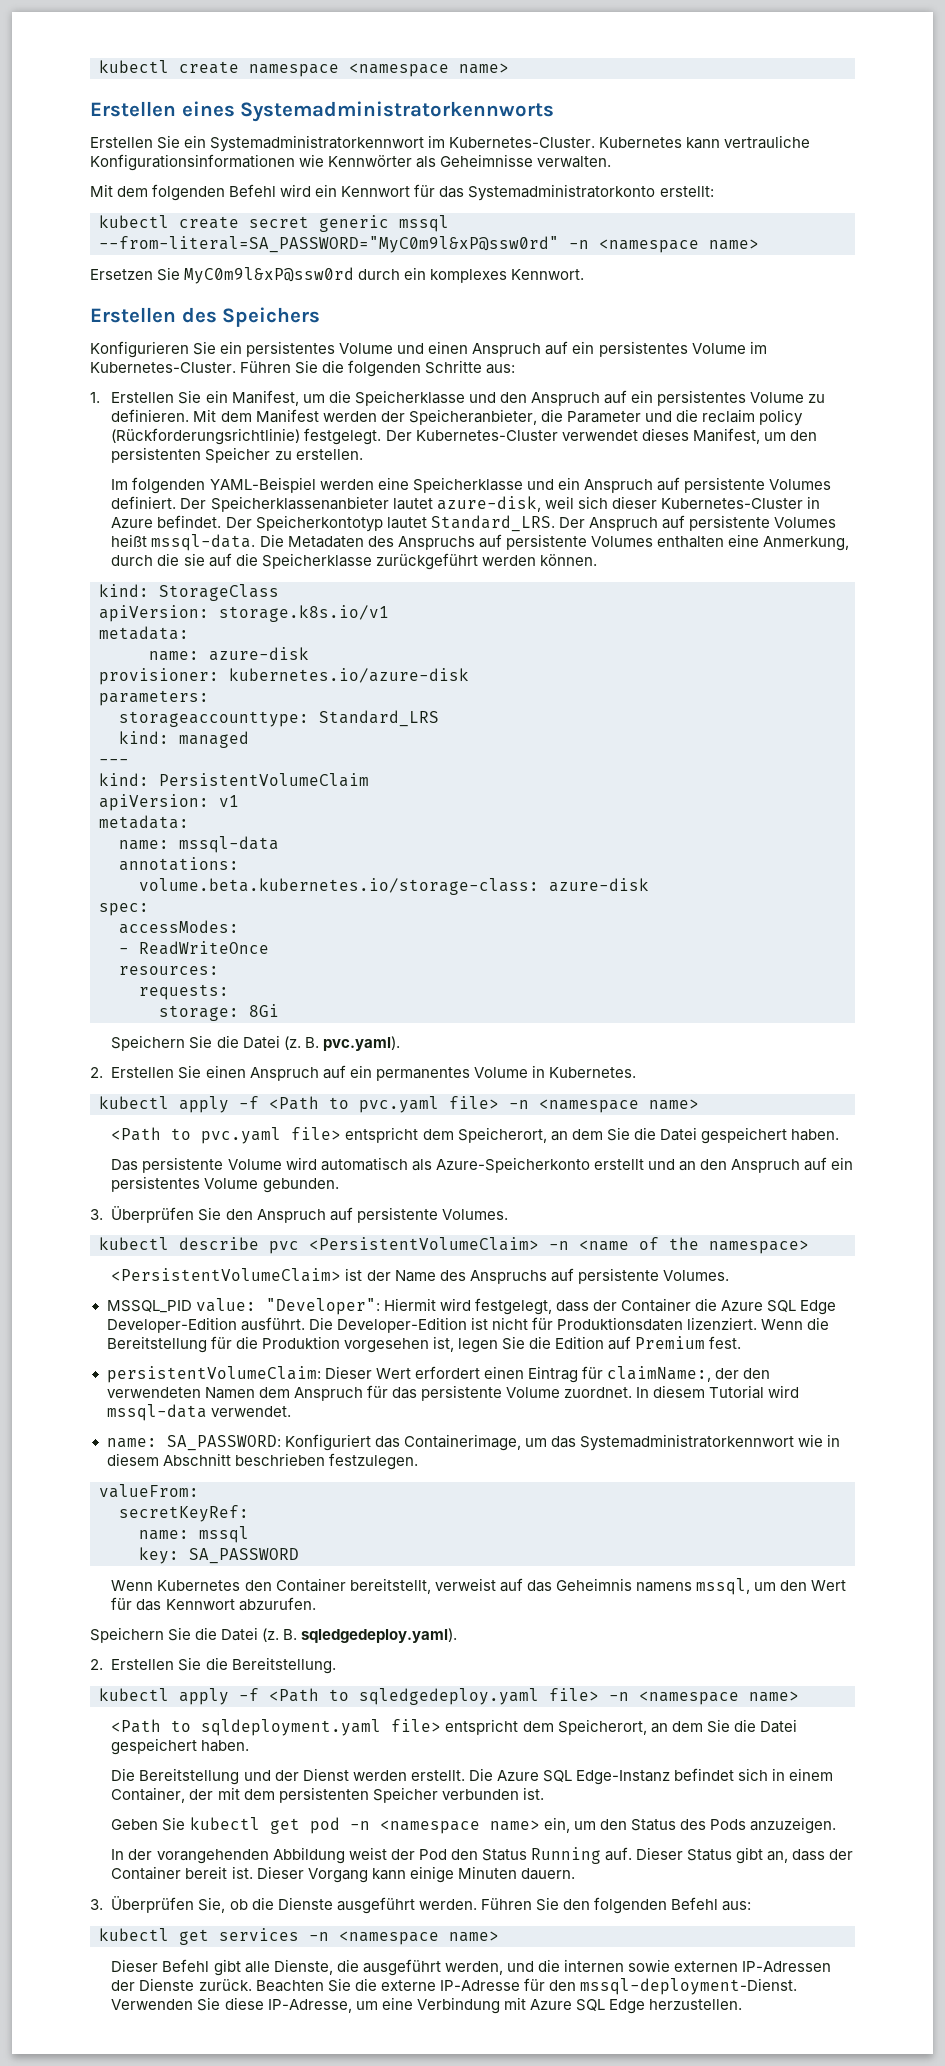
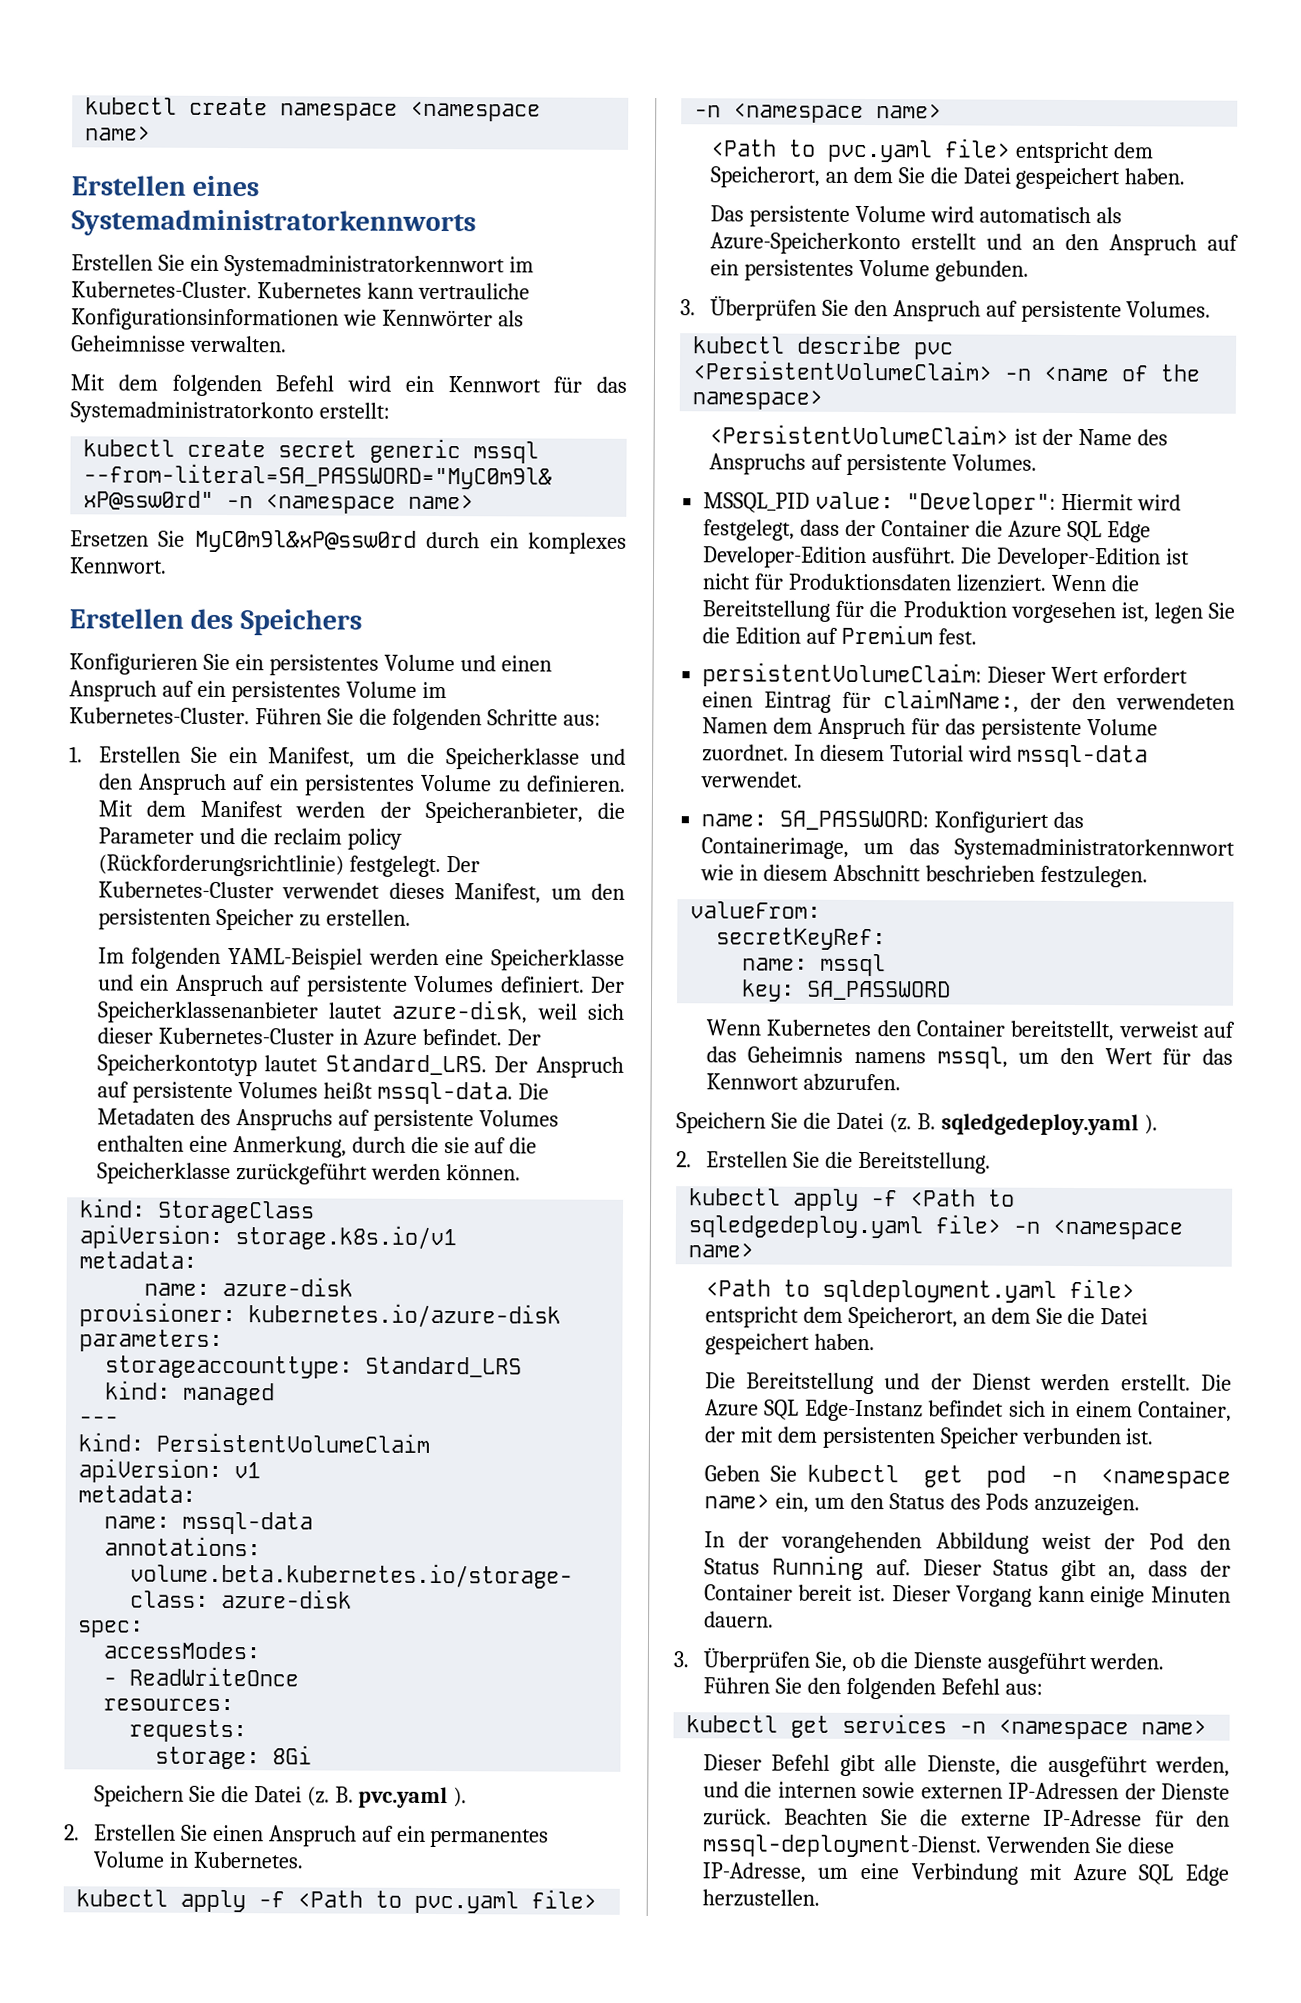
[322,1036,400,1051] pvc.yaml). -> [358,1786,468,1809] pvc.yaml ).
[301,1628,458,1643] sqledgedeploy.yaml). -> [940,1113,1158,1136] sqledgedeploy.yaml ).

